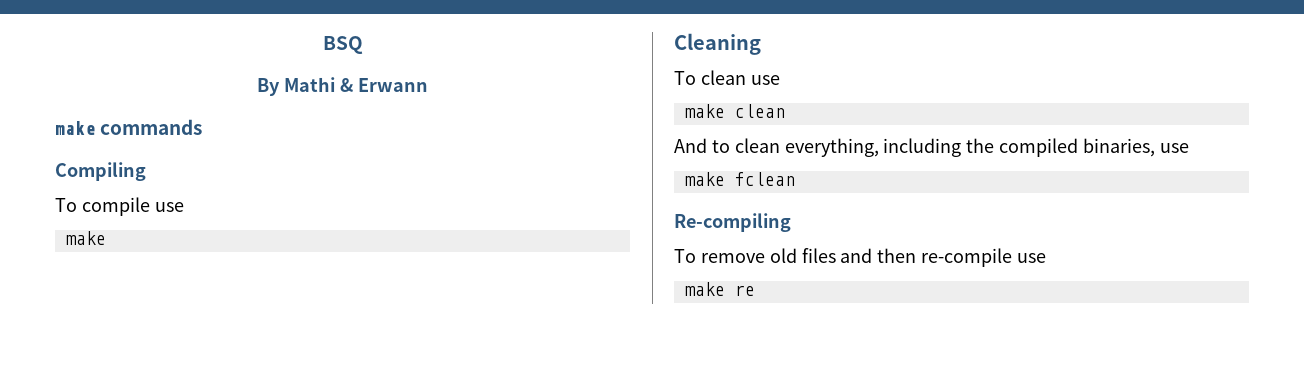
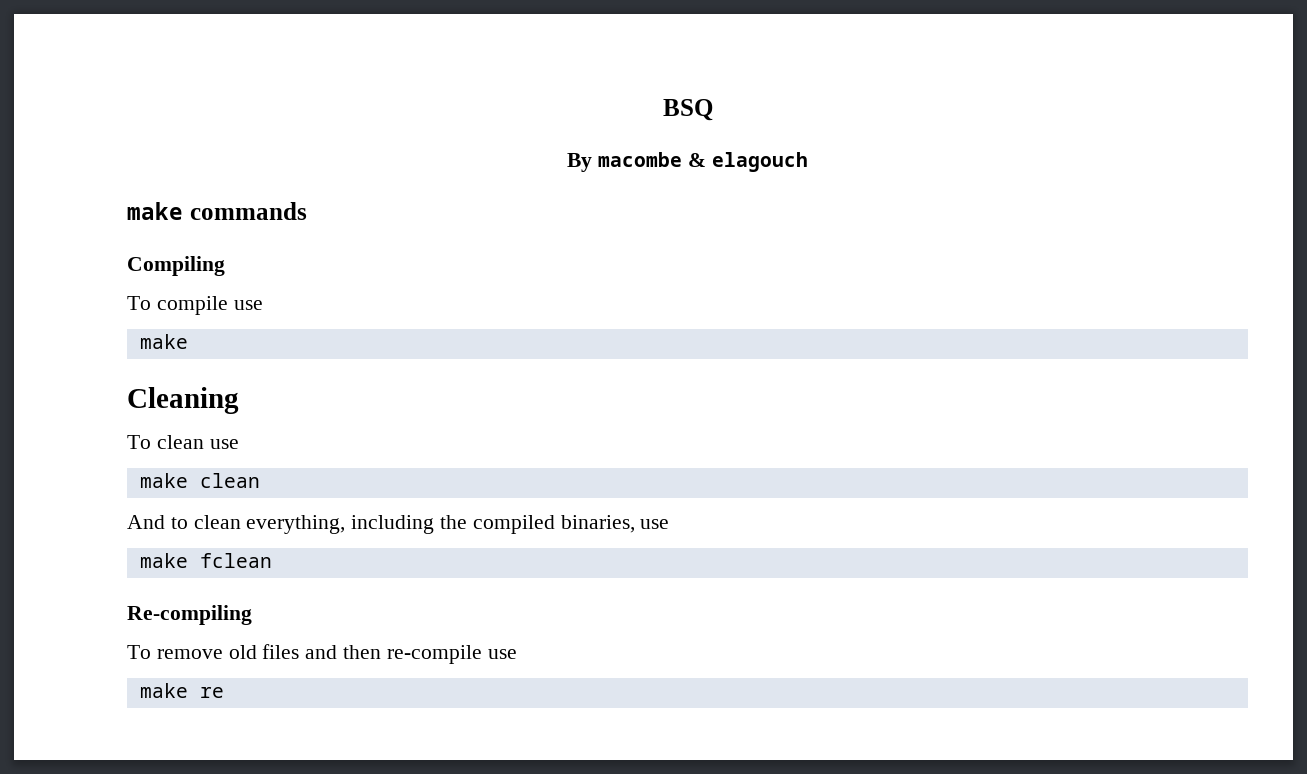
[284,77,428,92] Mathi & Erwann -> [598,152,808,172] macombe & elagouch

